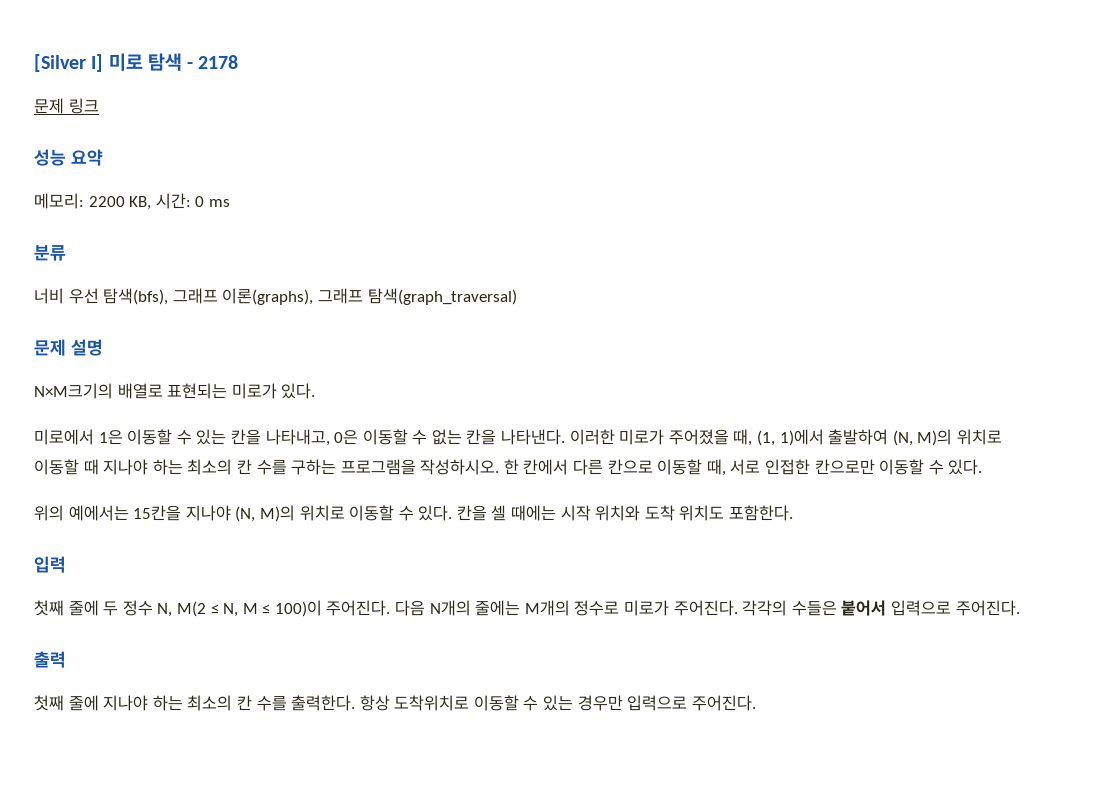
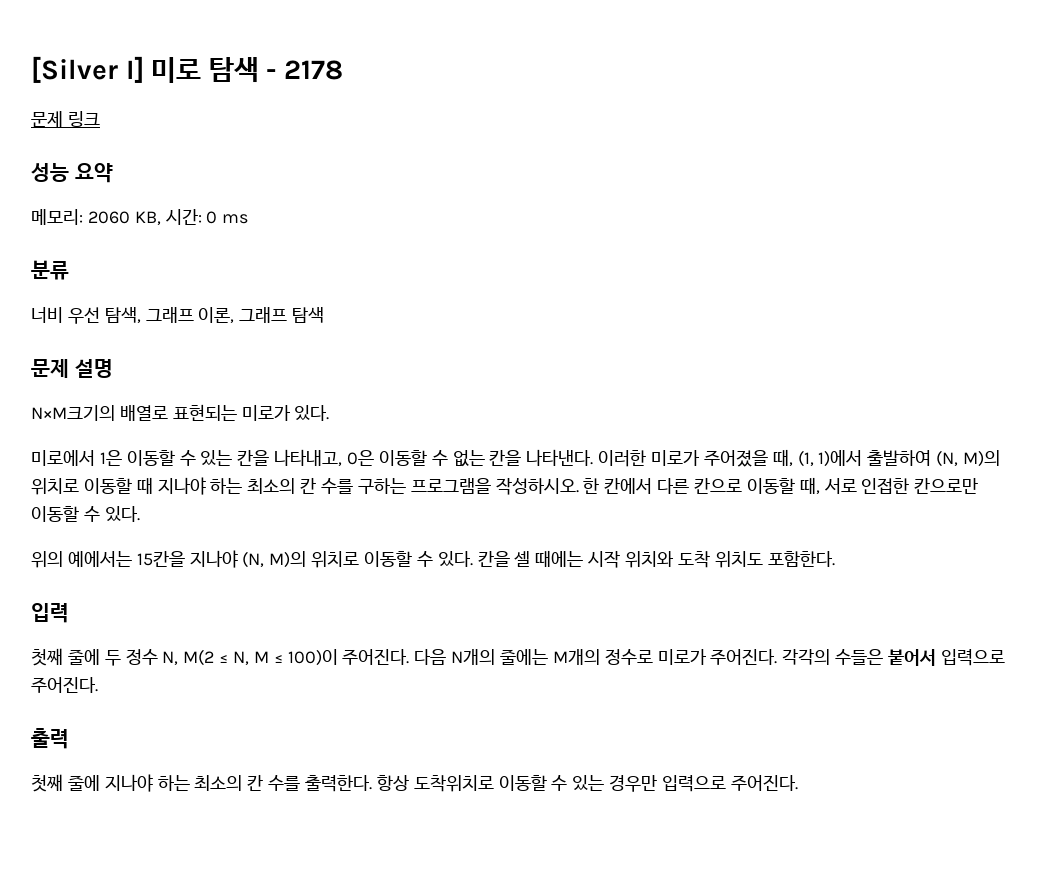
[88,196,125,207] 2200 -> [87,211,130,224] 2060
[103,288,517,305] 탐색(bfs), 그래프 이론(graphs), 그래프 탐색(graph_traversal) -> [104,307,325,323] 탐색, 그래프 이론, 그래프 탐색

